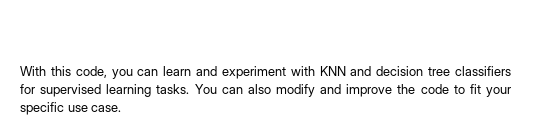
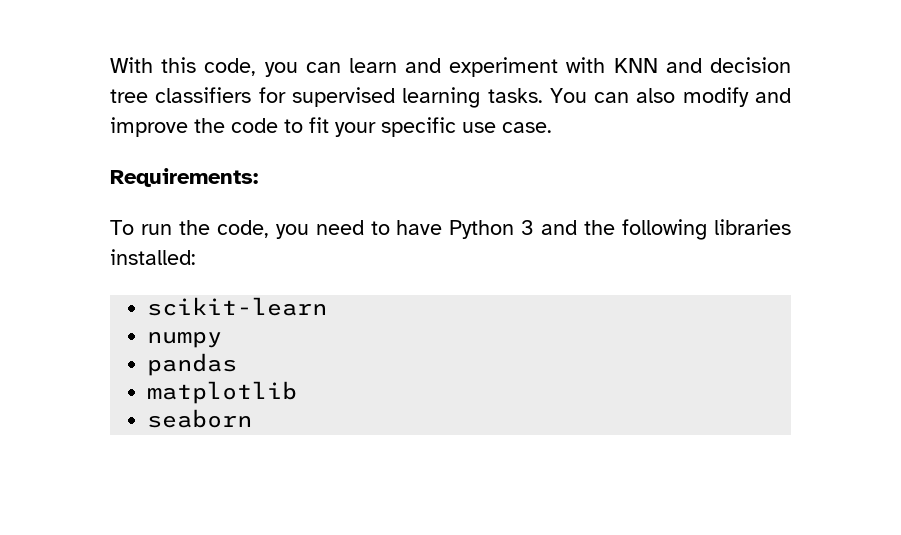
(122, 108) none -> [110,168,258,187] [110,219,791,240] [110,249,196,265] [147,297,328,316] [147,331,223,348] [147,353,238,376] [147,381,298,404] [147,409,253,428] // Requirements: // To run the code, you need to have Python 3 and the following libraries installed: // scikit-learn // numpy // pandas // matplotlib // seaborn

